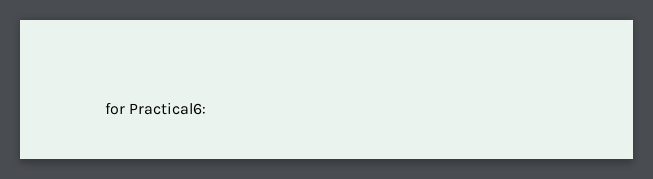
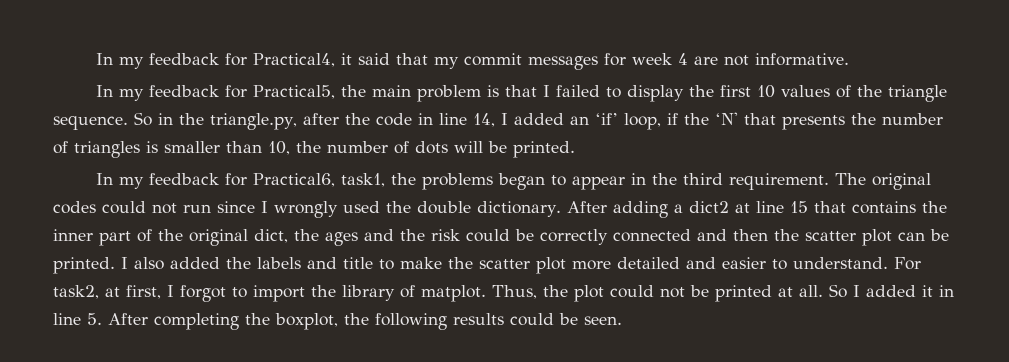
[105,102,207,115] for Practical6: -> [96,53,850,70] [96,85,948,102] [53,112,943,130] [53,141,575,158] [96,173,932,190] [53,201,947,218] [53,229,949,246] [53,257,921,274] [53,284,954,302] [53,313,622,330] In my feedback for Practical4, it said that my commit messages for week 4 are not informative. // In my feedback for Practical5, the main problem is that I failed to display the first 10 values of the triangle sequence. So in the triangle.py, after the code in line 14, I added an ‘if’ loop, if the ‘N' that presents the number of triangles is smaller than 10, the number of dots will be printed. // In my feedback for Practical6, task1, the problems began to appear in the third requirement. The original codes could not run since I wrongly used the double dictionary. After adding a dict2 at line 15 that contains the inner part of the original dict, the ages and the risk could be correctly connected and then the scatter plot can be printed. I also added the labels and title to make the scatter plot more detailed and easier to understand. For task2, at first, I forgot to import the library of matplot. Thus, the plot could not be printed at all. So I added it in line 5. After completing the boxplot, the following results could be seen.

